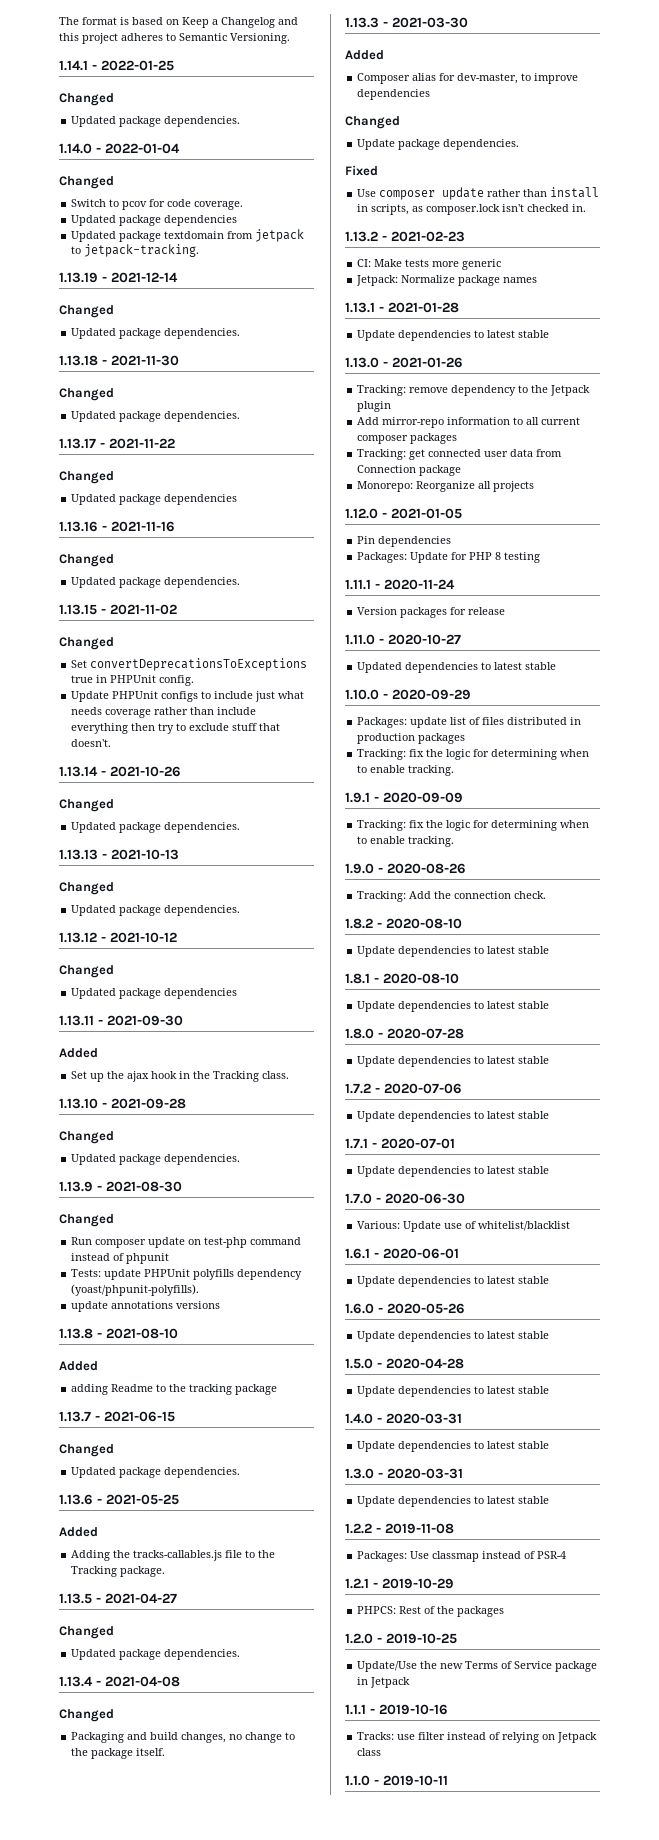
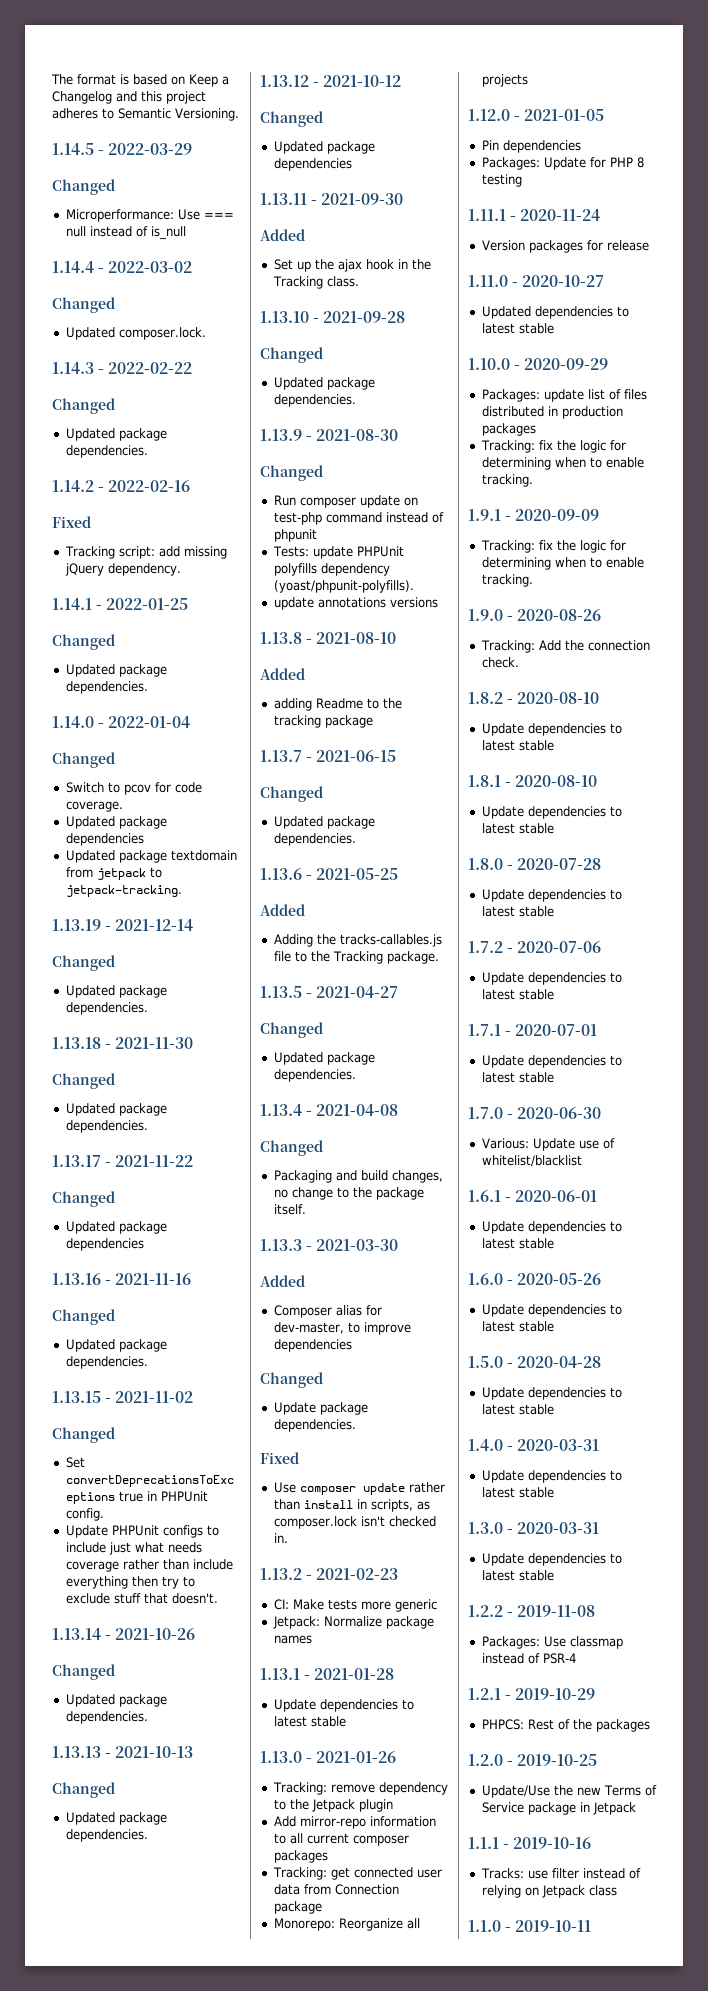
(290, 38) none -> [52,143,193,155] [52,179,115,195] [65,209,234,222] [65,226,186,240] [52,261,193,273] [52,297,115,313] [65,327,206,340] [52,362,193,374] [52,398,115,414] [65,428,167,441] [65,445,148,458] [52,480,191,492] [52,516,91,528] [64,546,227,559] [64,563,181,576] // 1.14.5 - 2022-03-29 // Changed // Microperformance: Use === null instead of is_null // 1.14.4 - 2022-03-02 // Changed // Updated composer.lock. // 1.14.3 - 2022-02-22 // Changed // Updated package dependencies. // 1.14.2 - 2022-02-16 // Fixed // Tracking script: add missing jQuery dependency.

